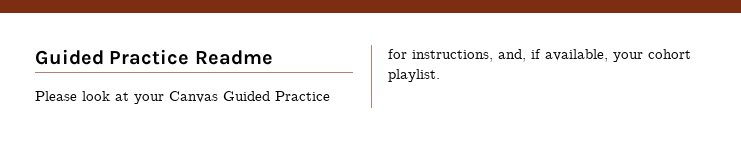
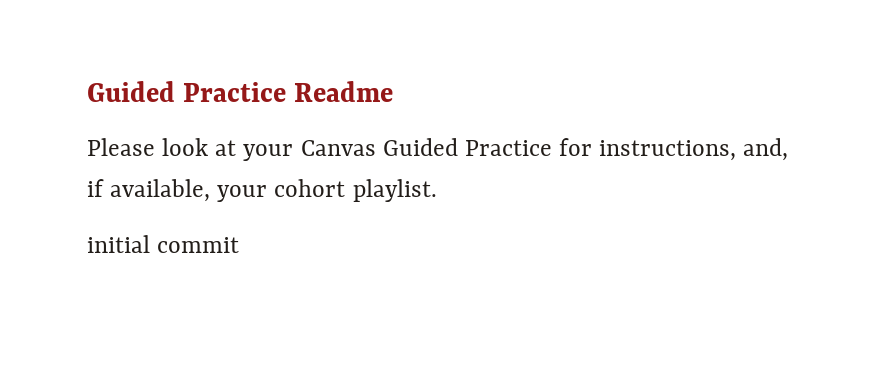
(440, 75) none -> [87,235,240,253] // initial commit

